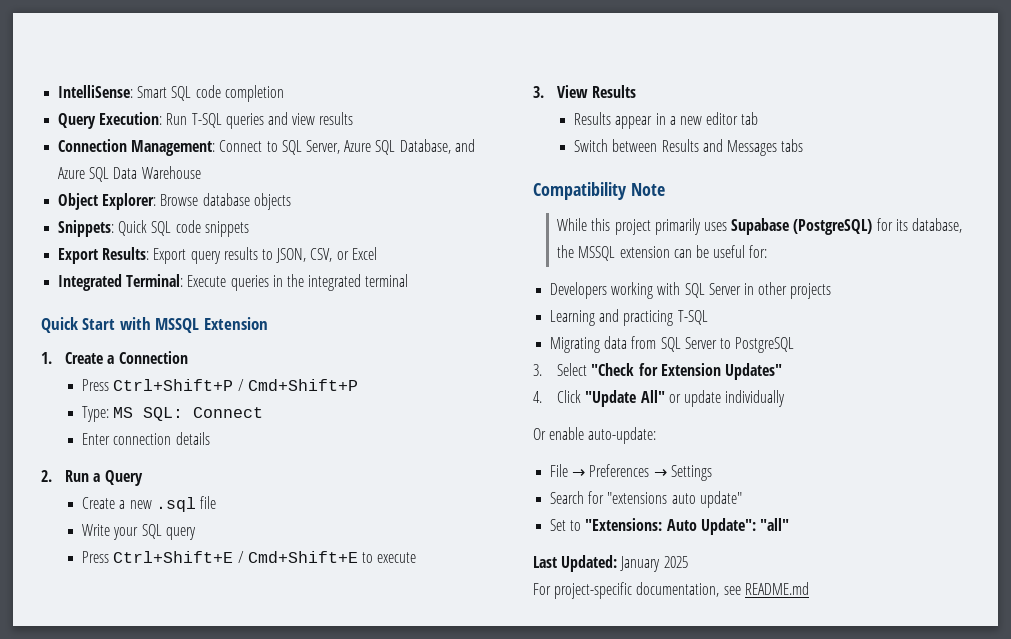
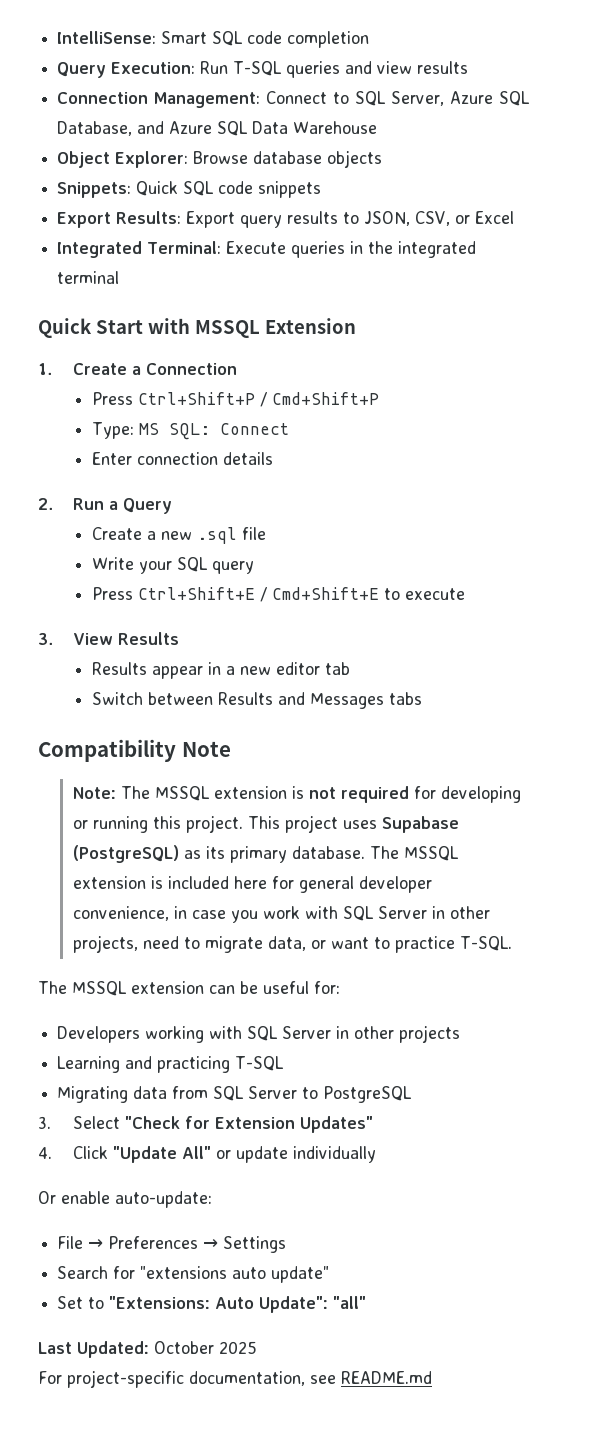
[557,218,962,235] [557,245,575,258] While this project primarily uses Supabase (PostgreSQL) for its database, the -> [72,786,521,803] [72,815,459,833] [72,845,459,863] [72,876,432,893] [72,906,490,923] [72,935,512,953] [38,981,67,994] Note: The MSSQL extension is not required for developing or running this project. This project uses Supabase (PostgreSQL) as its primary database. The MSSQL extension is included here for general developer convenience, in case you work with SQL Server in other projects, need to migrate data, or want to practice T-SQL. // The
[620,556,661,572] January -> [154,1341,214,1354] October

